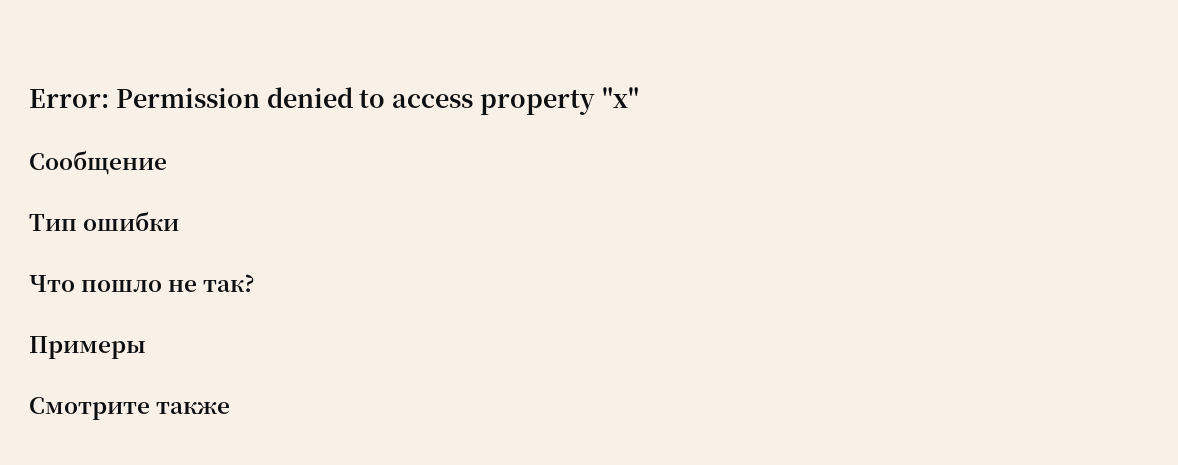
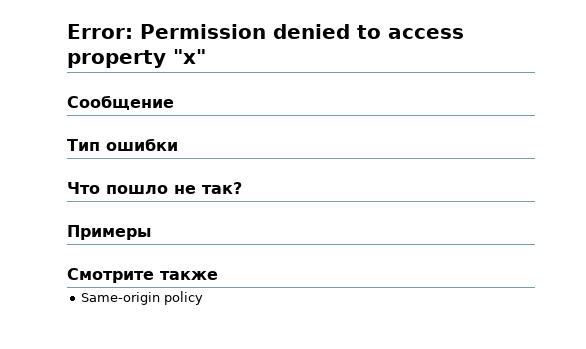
(231, 408) none -> [80,291,203,305] // Same-origin policy

